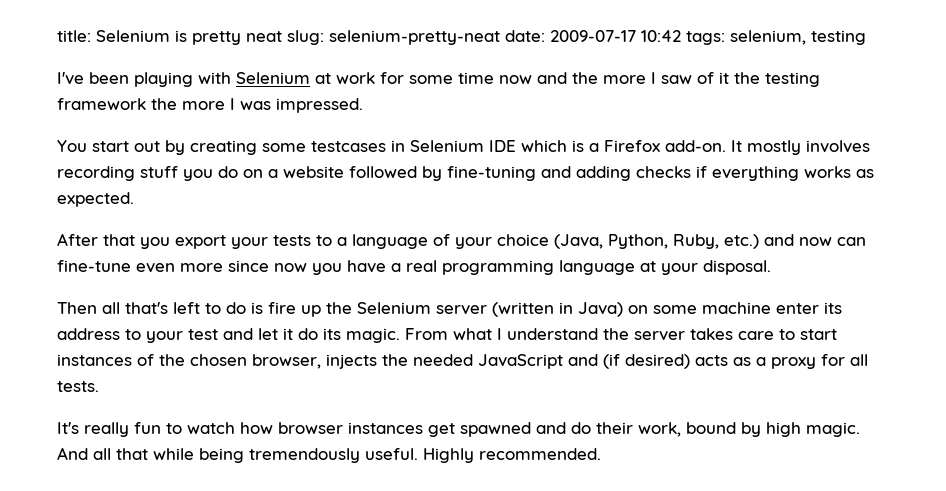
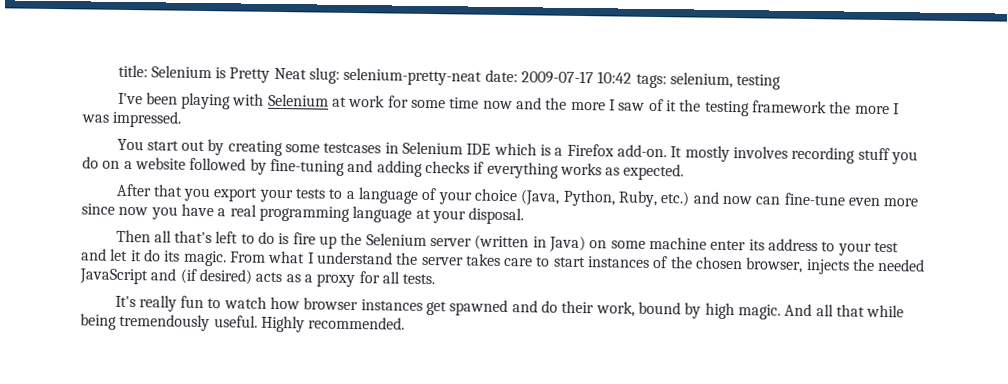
[192,31,282,45] pretty neat -> [229,67,307,83] Pretty Neat

